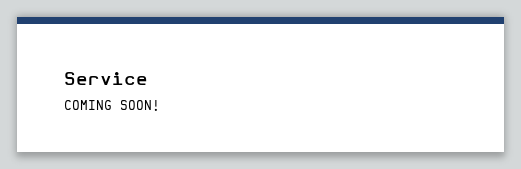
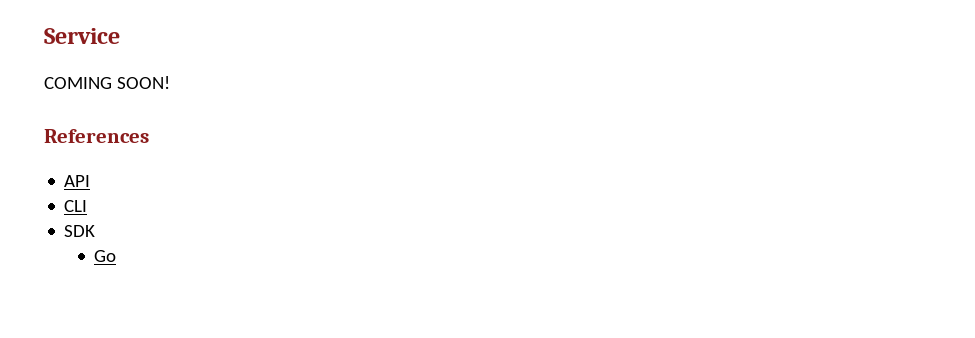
(160, 105) none -> [44,129,149,143] [64,175,91,187] [64,200,88,212] [64,225,96,237] [94,250,117,262] // References // API // CLI // SDK // Go

